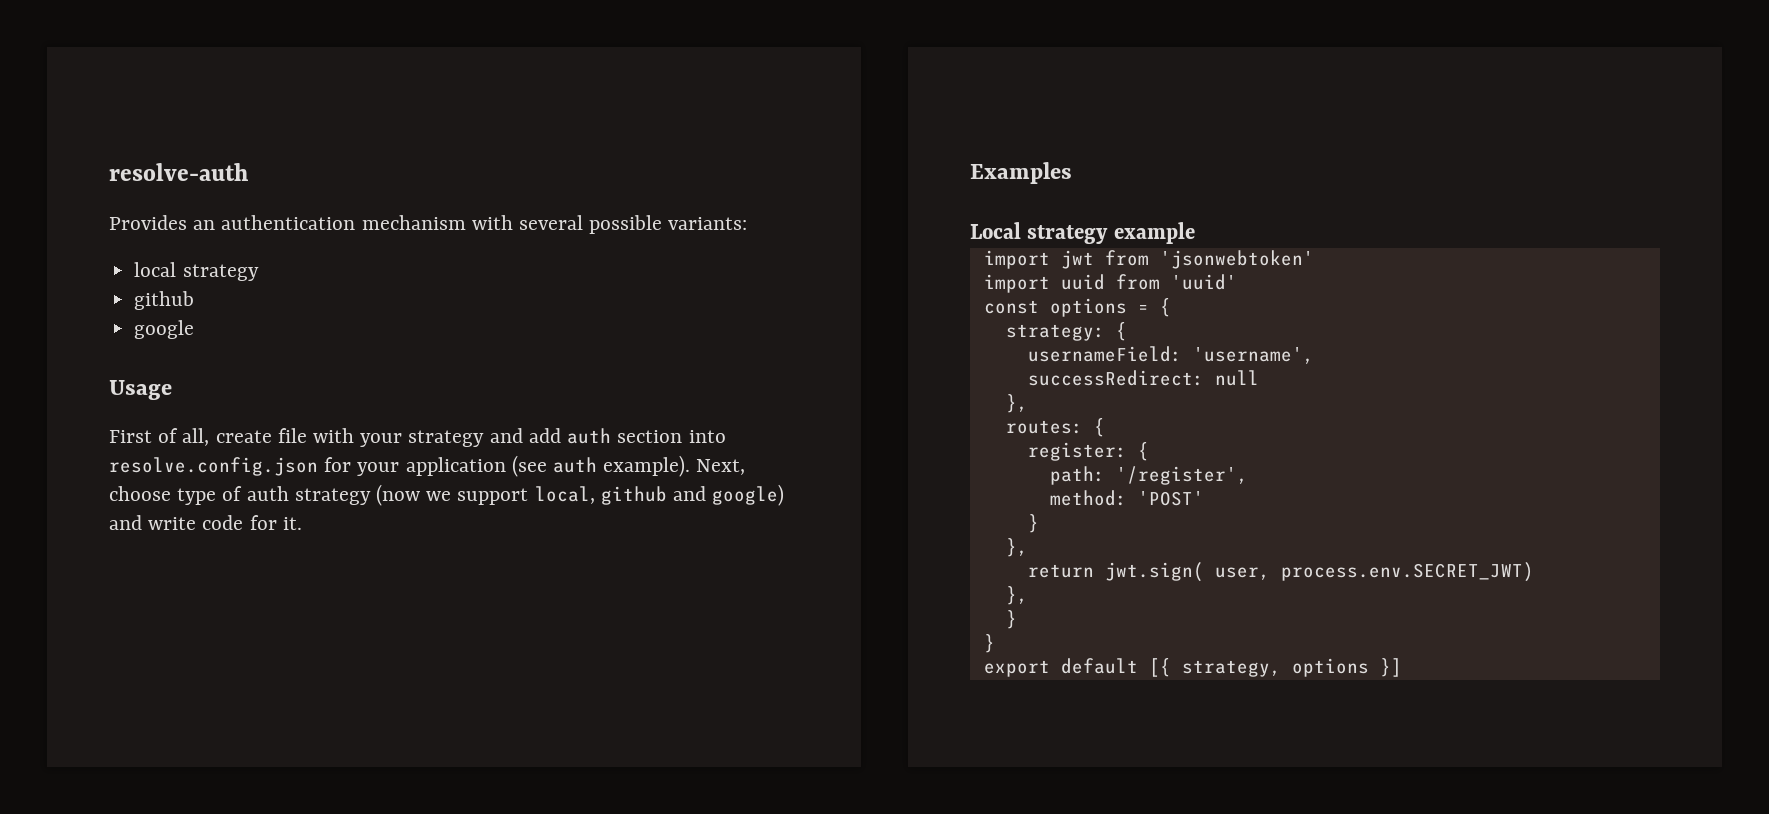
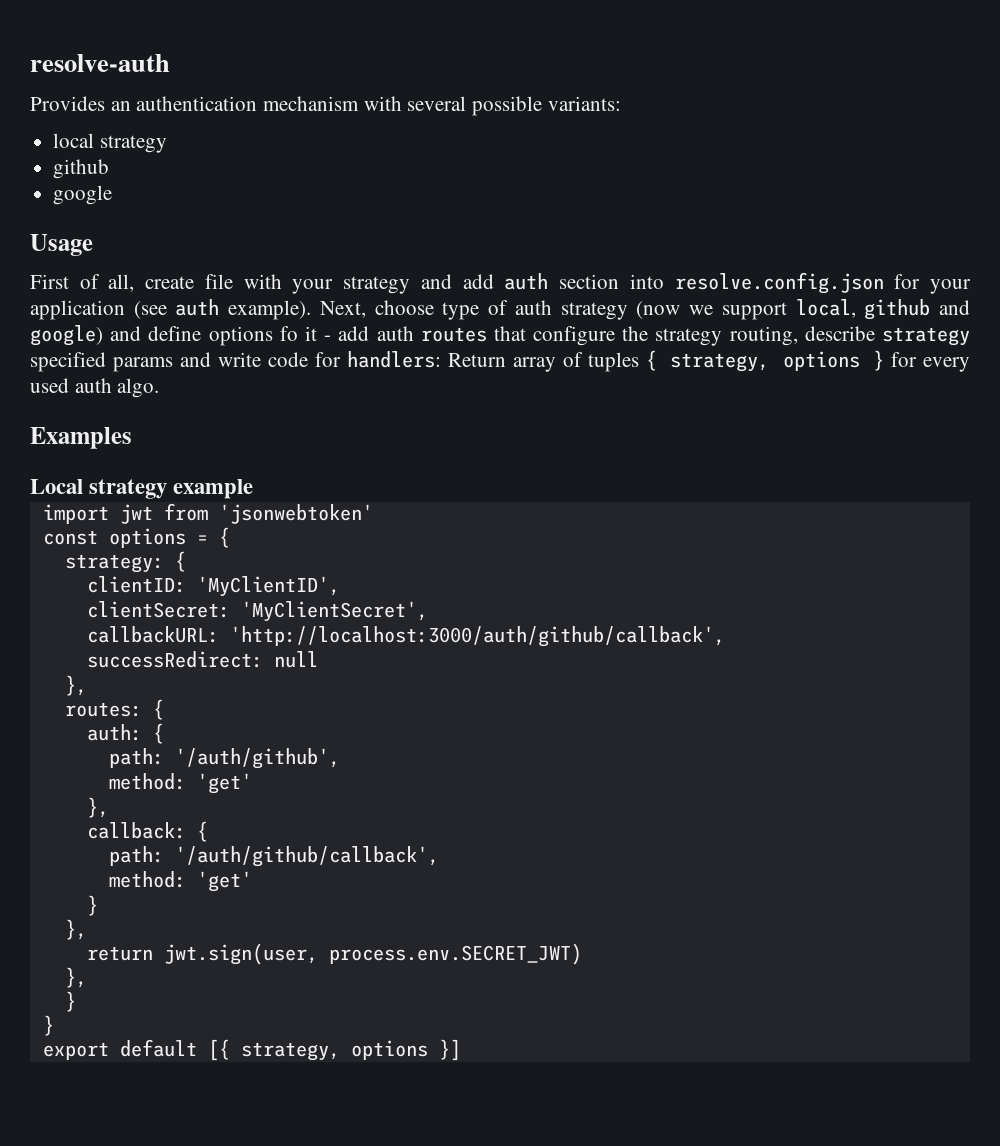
[148,515,302,530] write code for it. -> [148,326,970,346] [30,350,970,372] [30,378,160,398] define options fo it - add auth routes that configure the strategy routing, describe strategy specified params and write code for handlers: Return array of tuples { strategy, options } for every used auth algo.
[983,274,1237,293] // import uuid from 'uuid' -> (373, 514) none
[1027,346,1314,364] usernameField: 'username', -> [86,576,340,597] [86,601,428,622] [86,626,725,647] clientID: 'MyClientID', // clientSecret: 'MyClientSecret', // callbackURL: 'http://localhost:3000/auth/github/callback',
[1027,442,1149,461] [1049,466,1248,485] [1049,490,1204,506] register: { // path: '/register', // method: 'POST' -> [86,723,164,744] [108,748,340,769] [108,773,252,794] [86,797,109,818] [86,821,208,842] [108,846,439,867] [108,871,252,892] auth: { // path: '/auth/github', // method: 'get' // }, // callback: { // path: '/auth/github/callback', // method: 'get'
[1104,562,1270,582] jwt.sign( user, -> [163,943,318,965] jwt.sign(user,

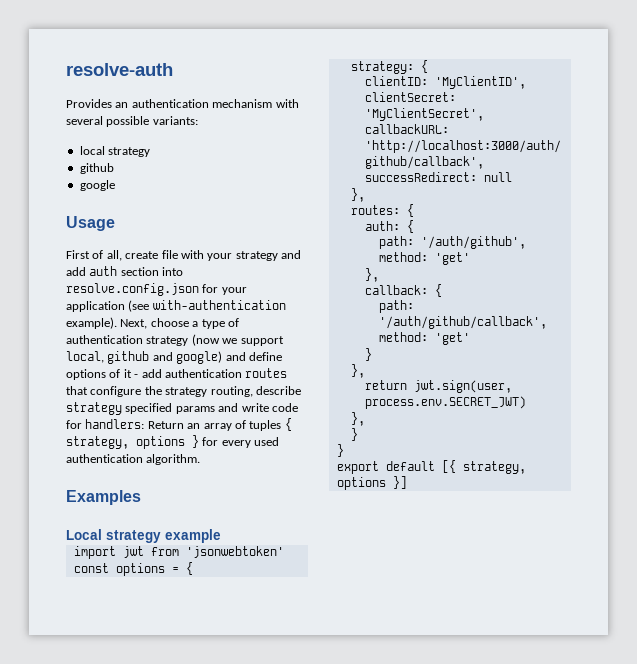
[175,299,220,316] auth -> [152,300,286,310] with-authentication
(434, 307) none -> [192,321,199,327] a
[514,300,552,315] auth -> [66,335,143,344] authentication
[279,326,298,341] fo -> [109,369,121,378] of
[376,326,414,341] auth -> [164,369,242,378] authentication
(506, 360) none -> [187,423,201,429] an
[74,378,160,398] auth algo. -> [66,454,201,465] authentication algorithm.

